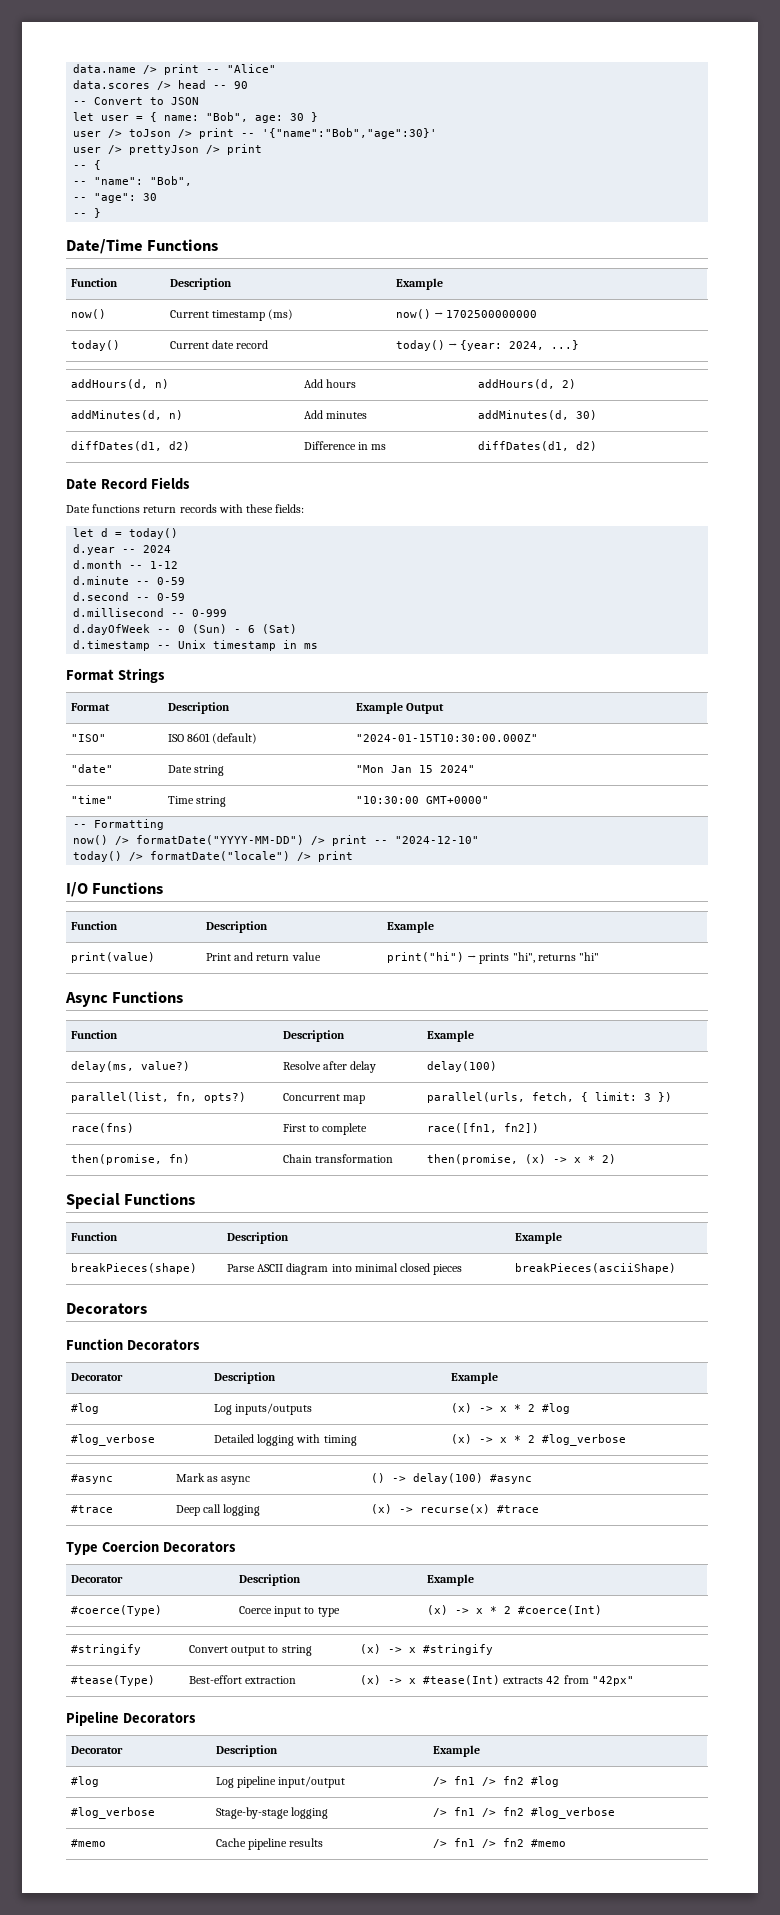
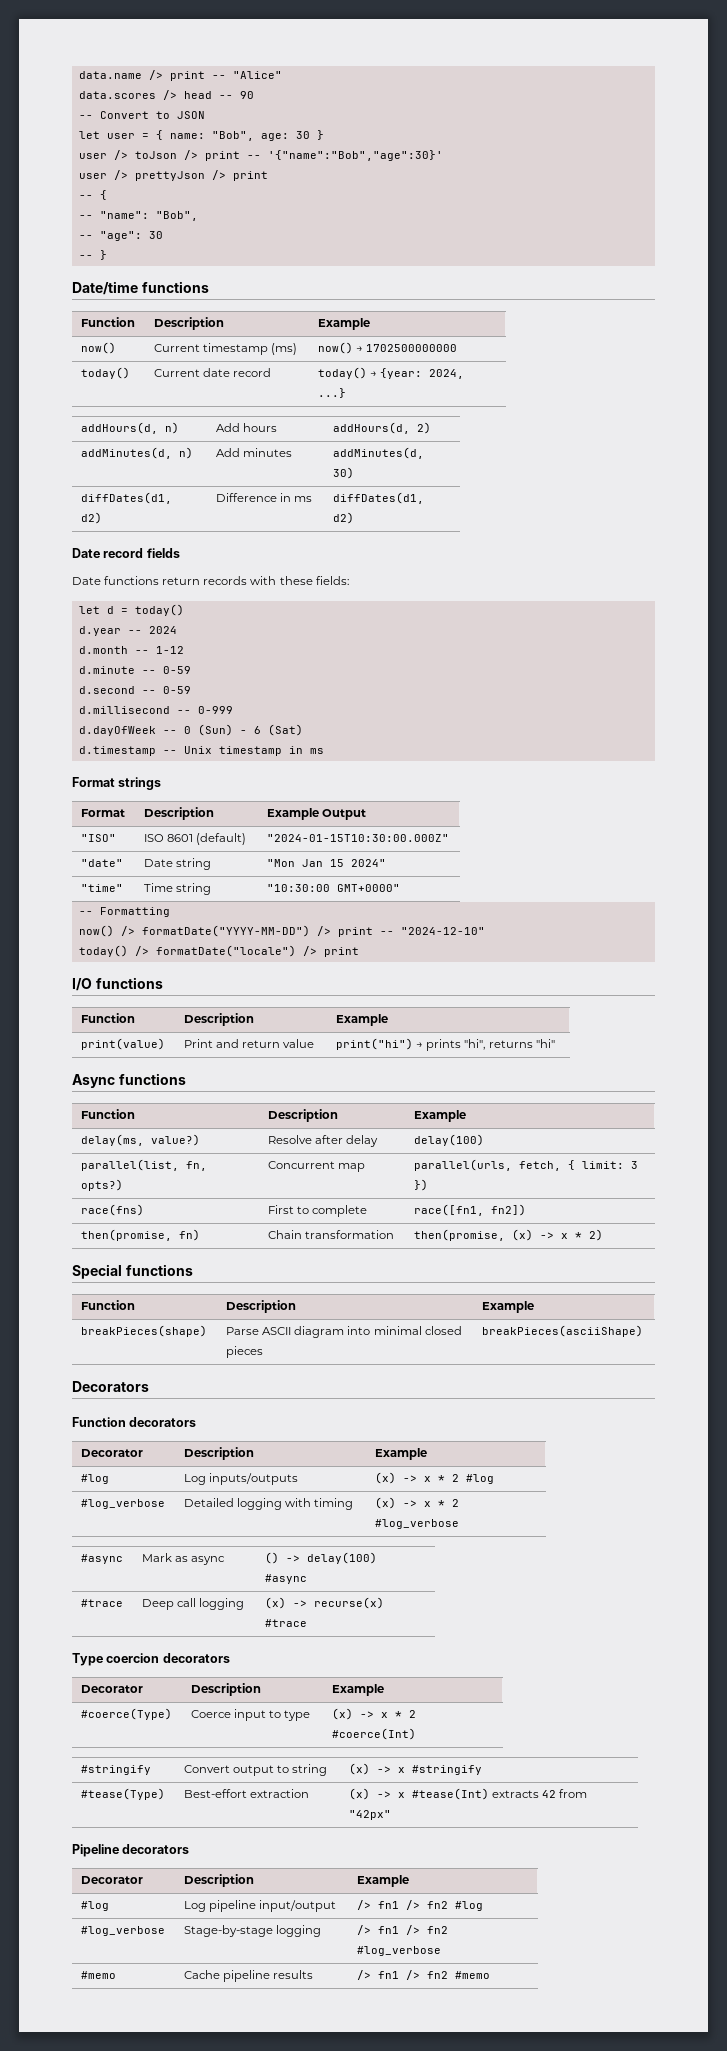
[66,239,219,254] Date/Time Functions -> [72,281,209,295] Date/time functions
[100,477,190,490] Record Fields -> [103,548,180,558] record fields
[117,668,165,683] Strings -> [118,777,162,790] strings
[92,882,164,894] Functions -> [95,977,163,989] functions
[112,991,184,1003] Functions -> [118,1073,186,1085] functions
[124,1193,196,1205] Functions -> [125,1264,193,1276] functions
[126,1339,200,1351] Decorators -> [129,1417,197,1427] decorators
[101,1540,236,1553] Coercion Decorators -> [106,1653,230,1663] coercion decorators
[122,1712,196,1724] Decorators -> [122,1844,190,1854] decorators

